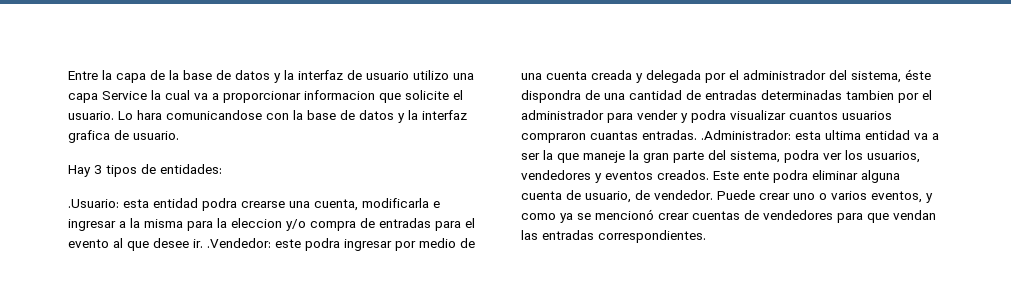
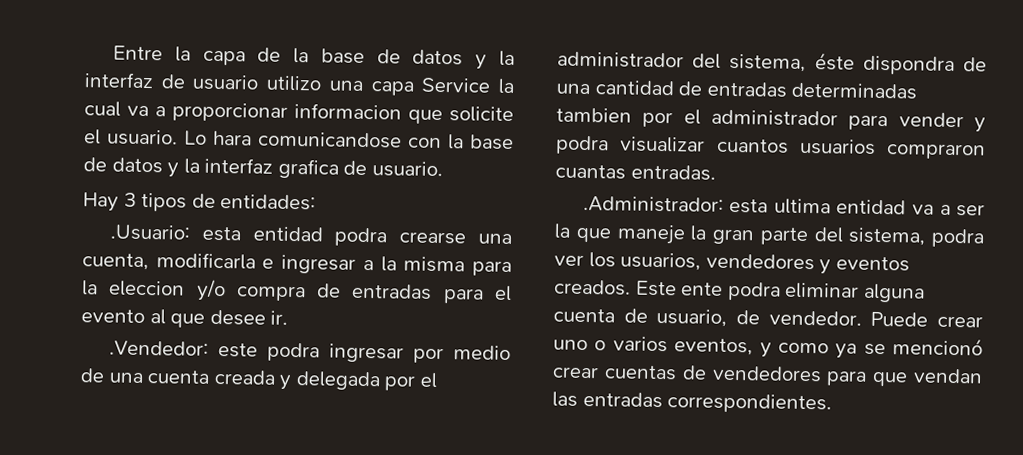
(203, 243) none -> (289, 317) //
(697, 135) none -> (716, 172) //

